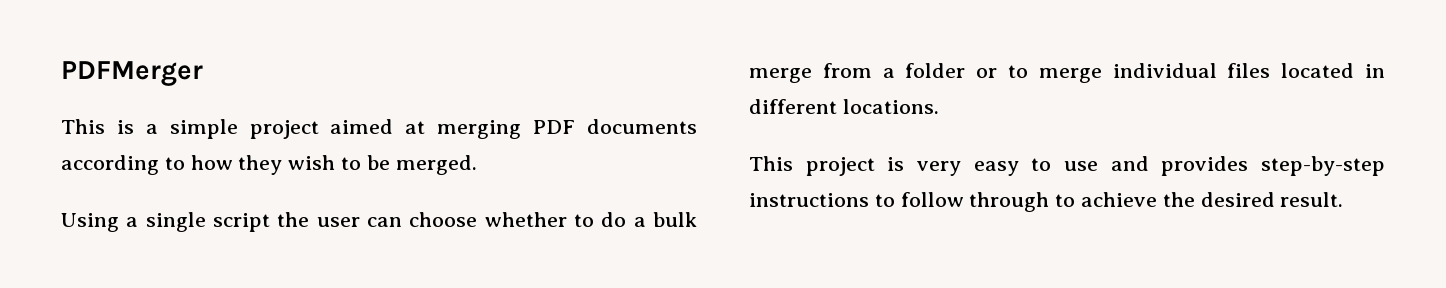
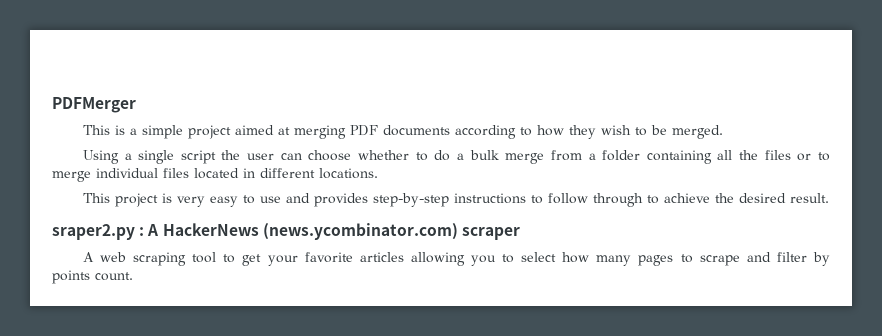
(966, 70) none -> [646,150,791,164] containing all the files
(1344, 199) none -> [52,223,520,240] [82,252,830,266] [52,270,133,284] // sraper2.py : A HackerNews (news.ycombinator.com) scraper // A web scraping tool to get your favorite articles allowing you to select how many pages to scrape and filter by points count.

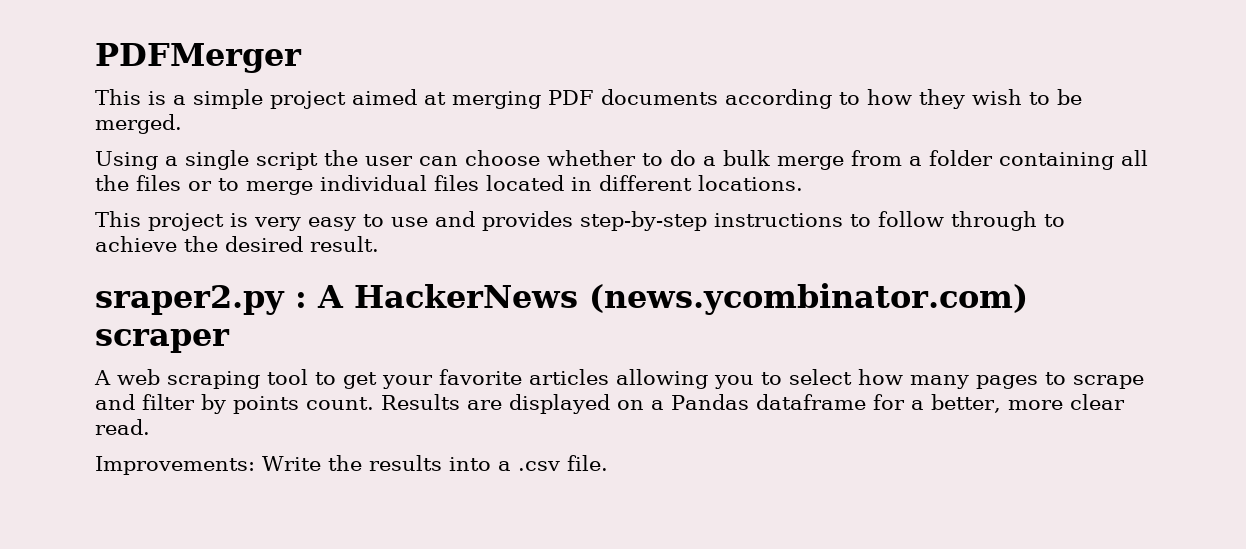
(133, 276) none -> [381,394,1125,414] [95,419,150,435] [95,455,608,475] Results are displayed on a Pandas dataframe for a better, more clear read. // Improvements: Write the results into a .csv file.

